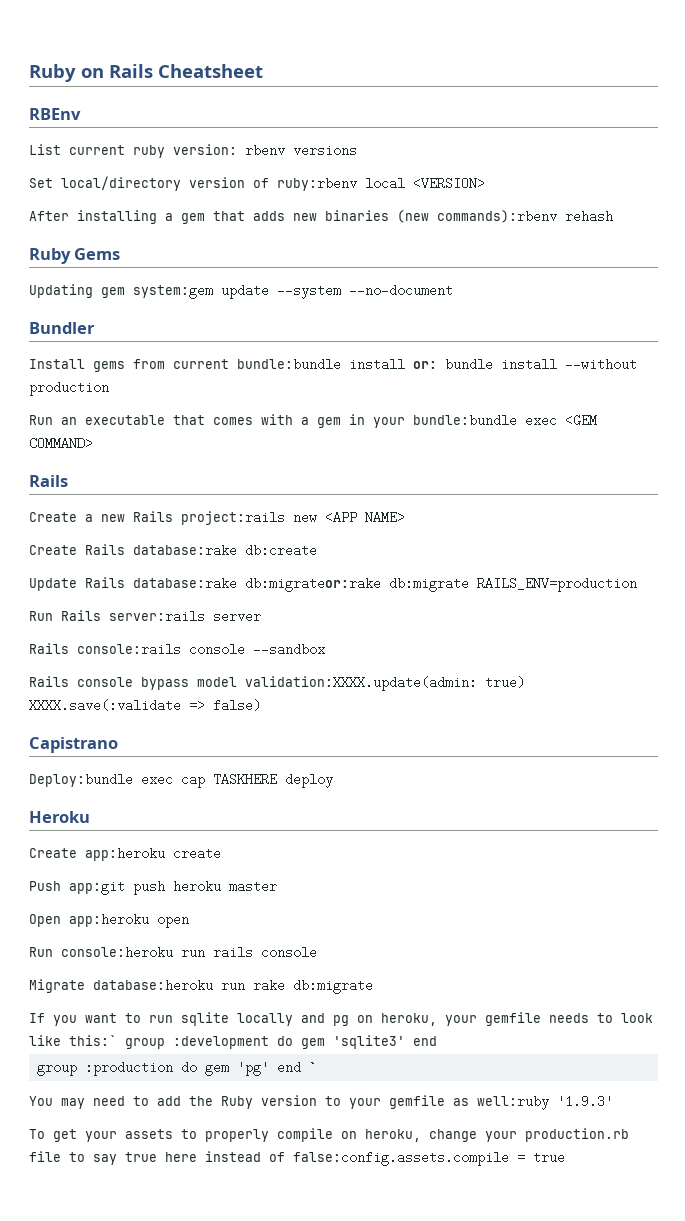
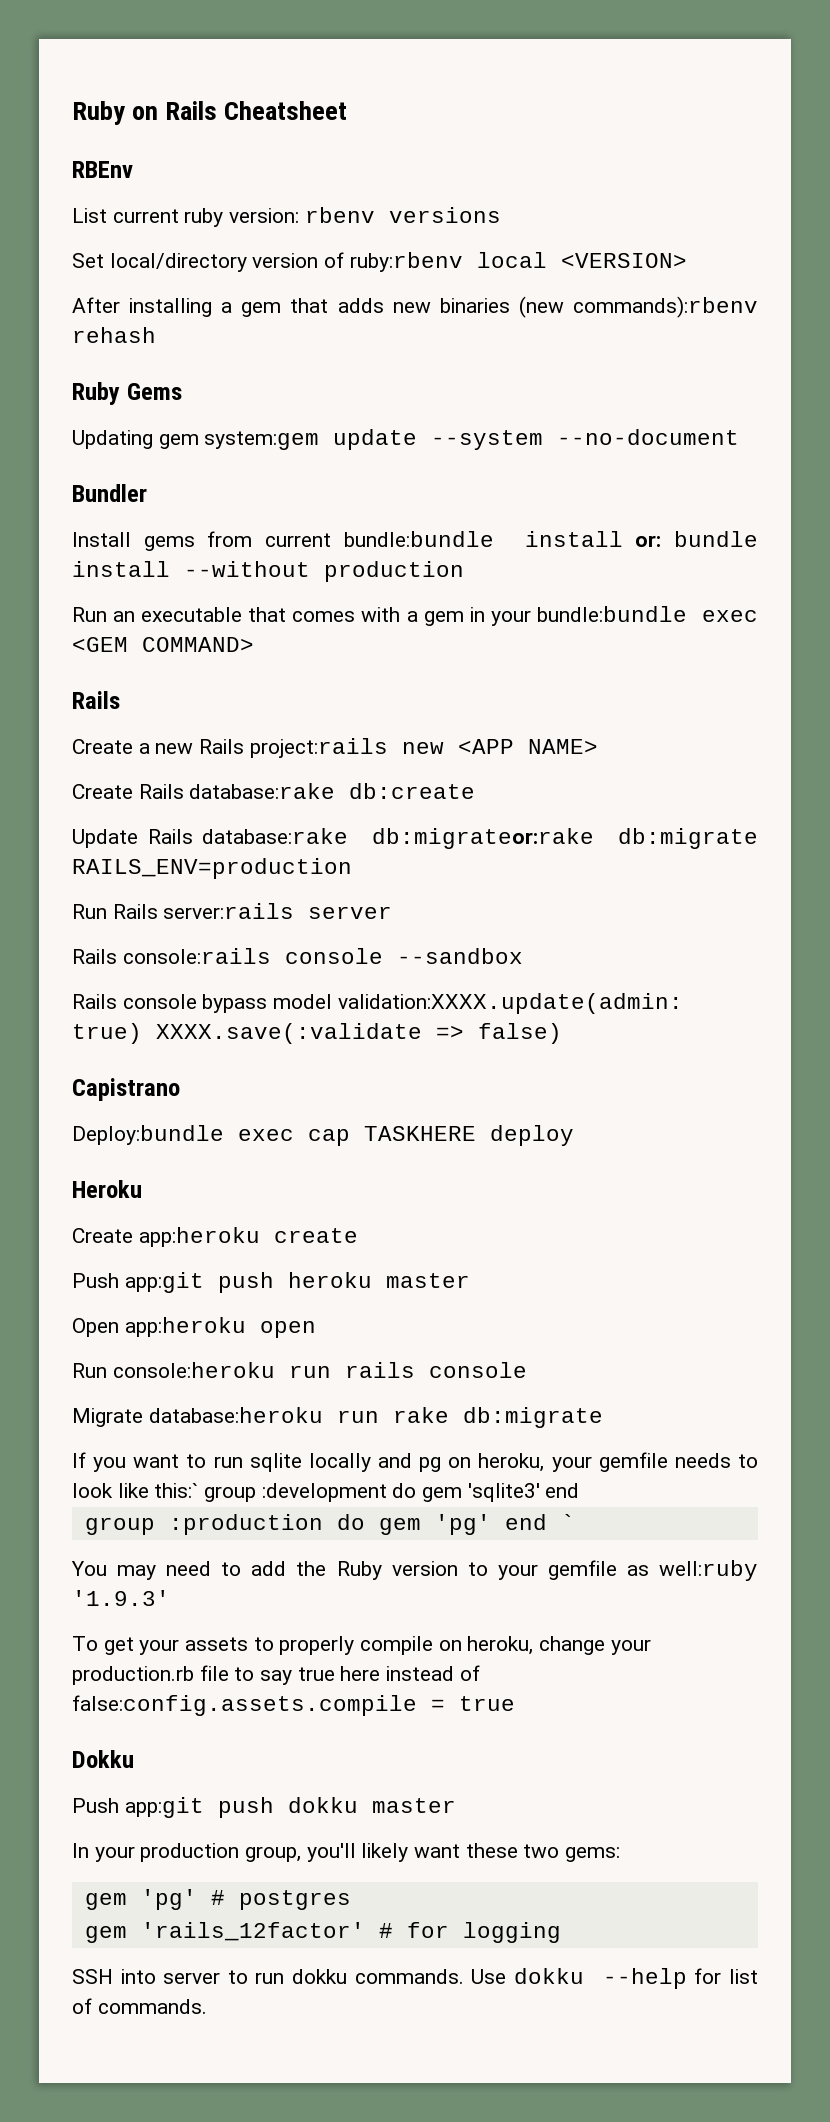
(565, 1157) none -> [72,1750,134,1768] [72,1797,456,1818] [72,1843,621,1862] [84,1889,351,1910] [84,1922,561,1943] [72,1968,758,1989] [72,1998,207,2014] // Dokku // Push app:git push dokku master // In your production group, you'll likely want these two gems: // gem 'pg' # postgres // gem 'rails_12factor' # for logging // SSH into server to run dokku commands. Use dokku --help for list of commands.

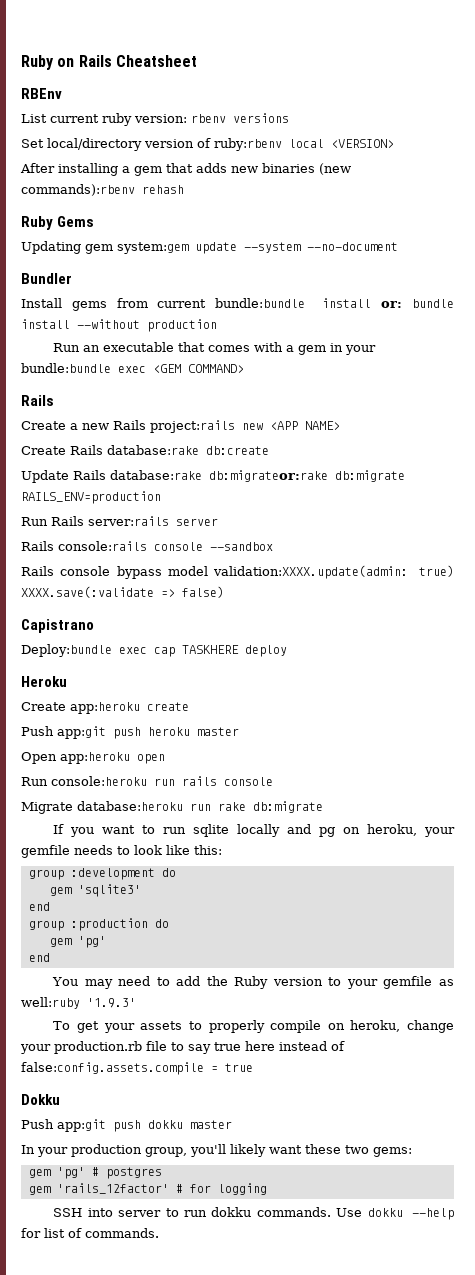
[154,1483,199,1498] this:` -> [194,845,222,855] this: //
(417, 1490) none -> (176, 872) //
(540, 1492) none -> (141, 890) //
[378,1514,575,1535] gem 'pg' end ` -> [49,936,106,948] [28,953,50,962] // gem 'pg' // end

